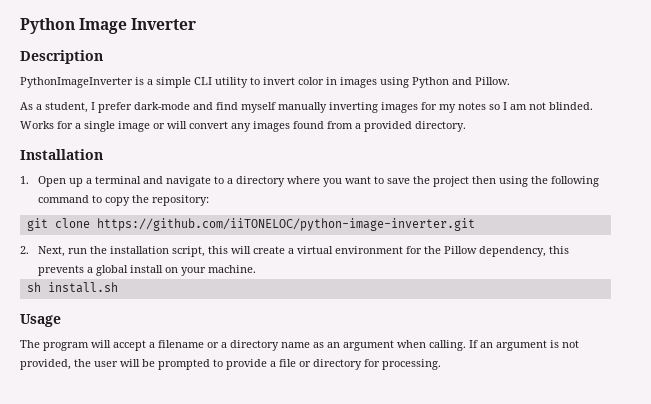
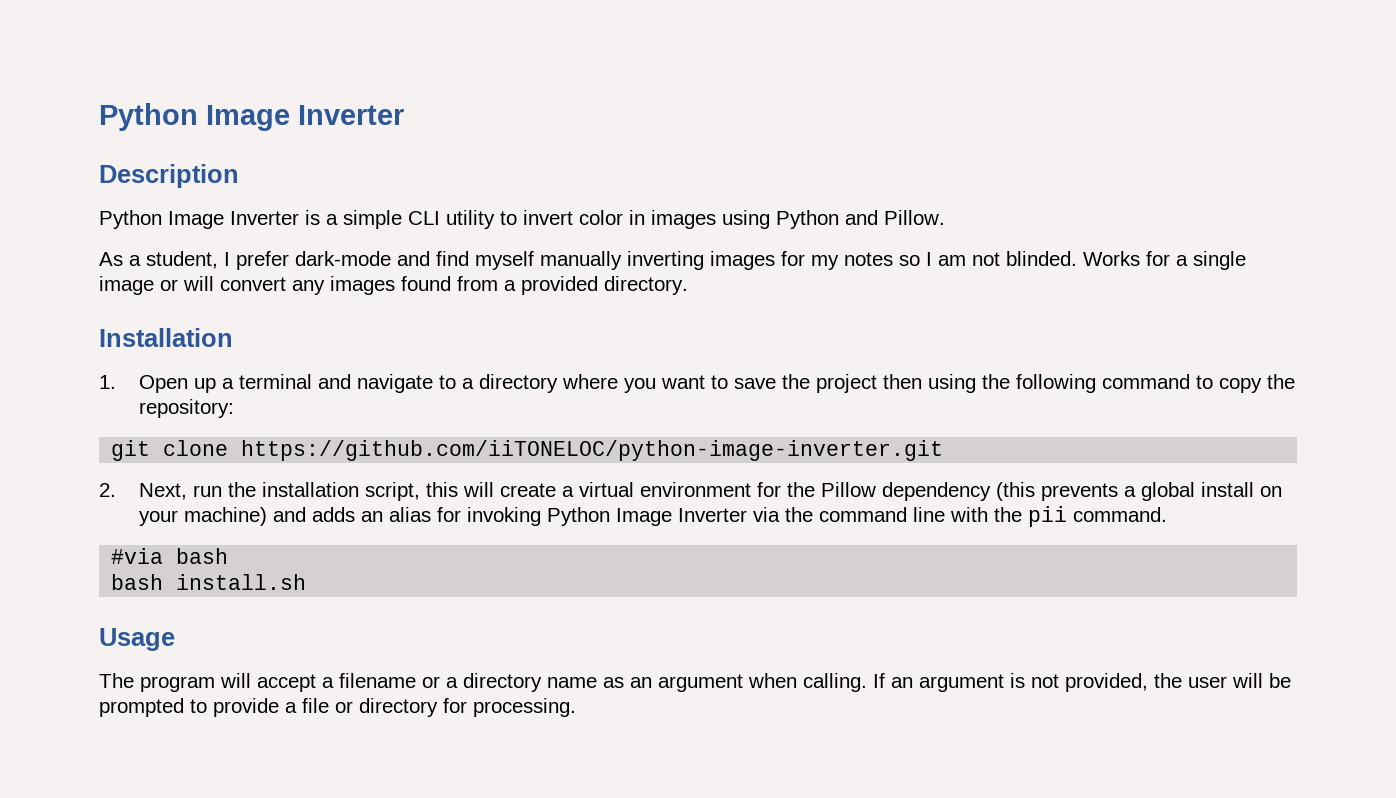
[20,77,133,88] PythonImageInverter -> [99,210,299,229] Python Image Inverter
[478,246,569,257] dependency, this -> [882,482,1036,501] dependency (this
[207,265,256,273] [26,282,41,292] machine. // sh -> [184,506,1168,527] [111,548,229,564] [111,574,164,590] machine) and adds an alias for invoking Python Image Inverter via the command line with the pii command. // #via bash // bash

